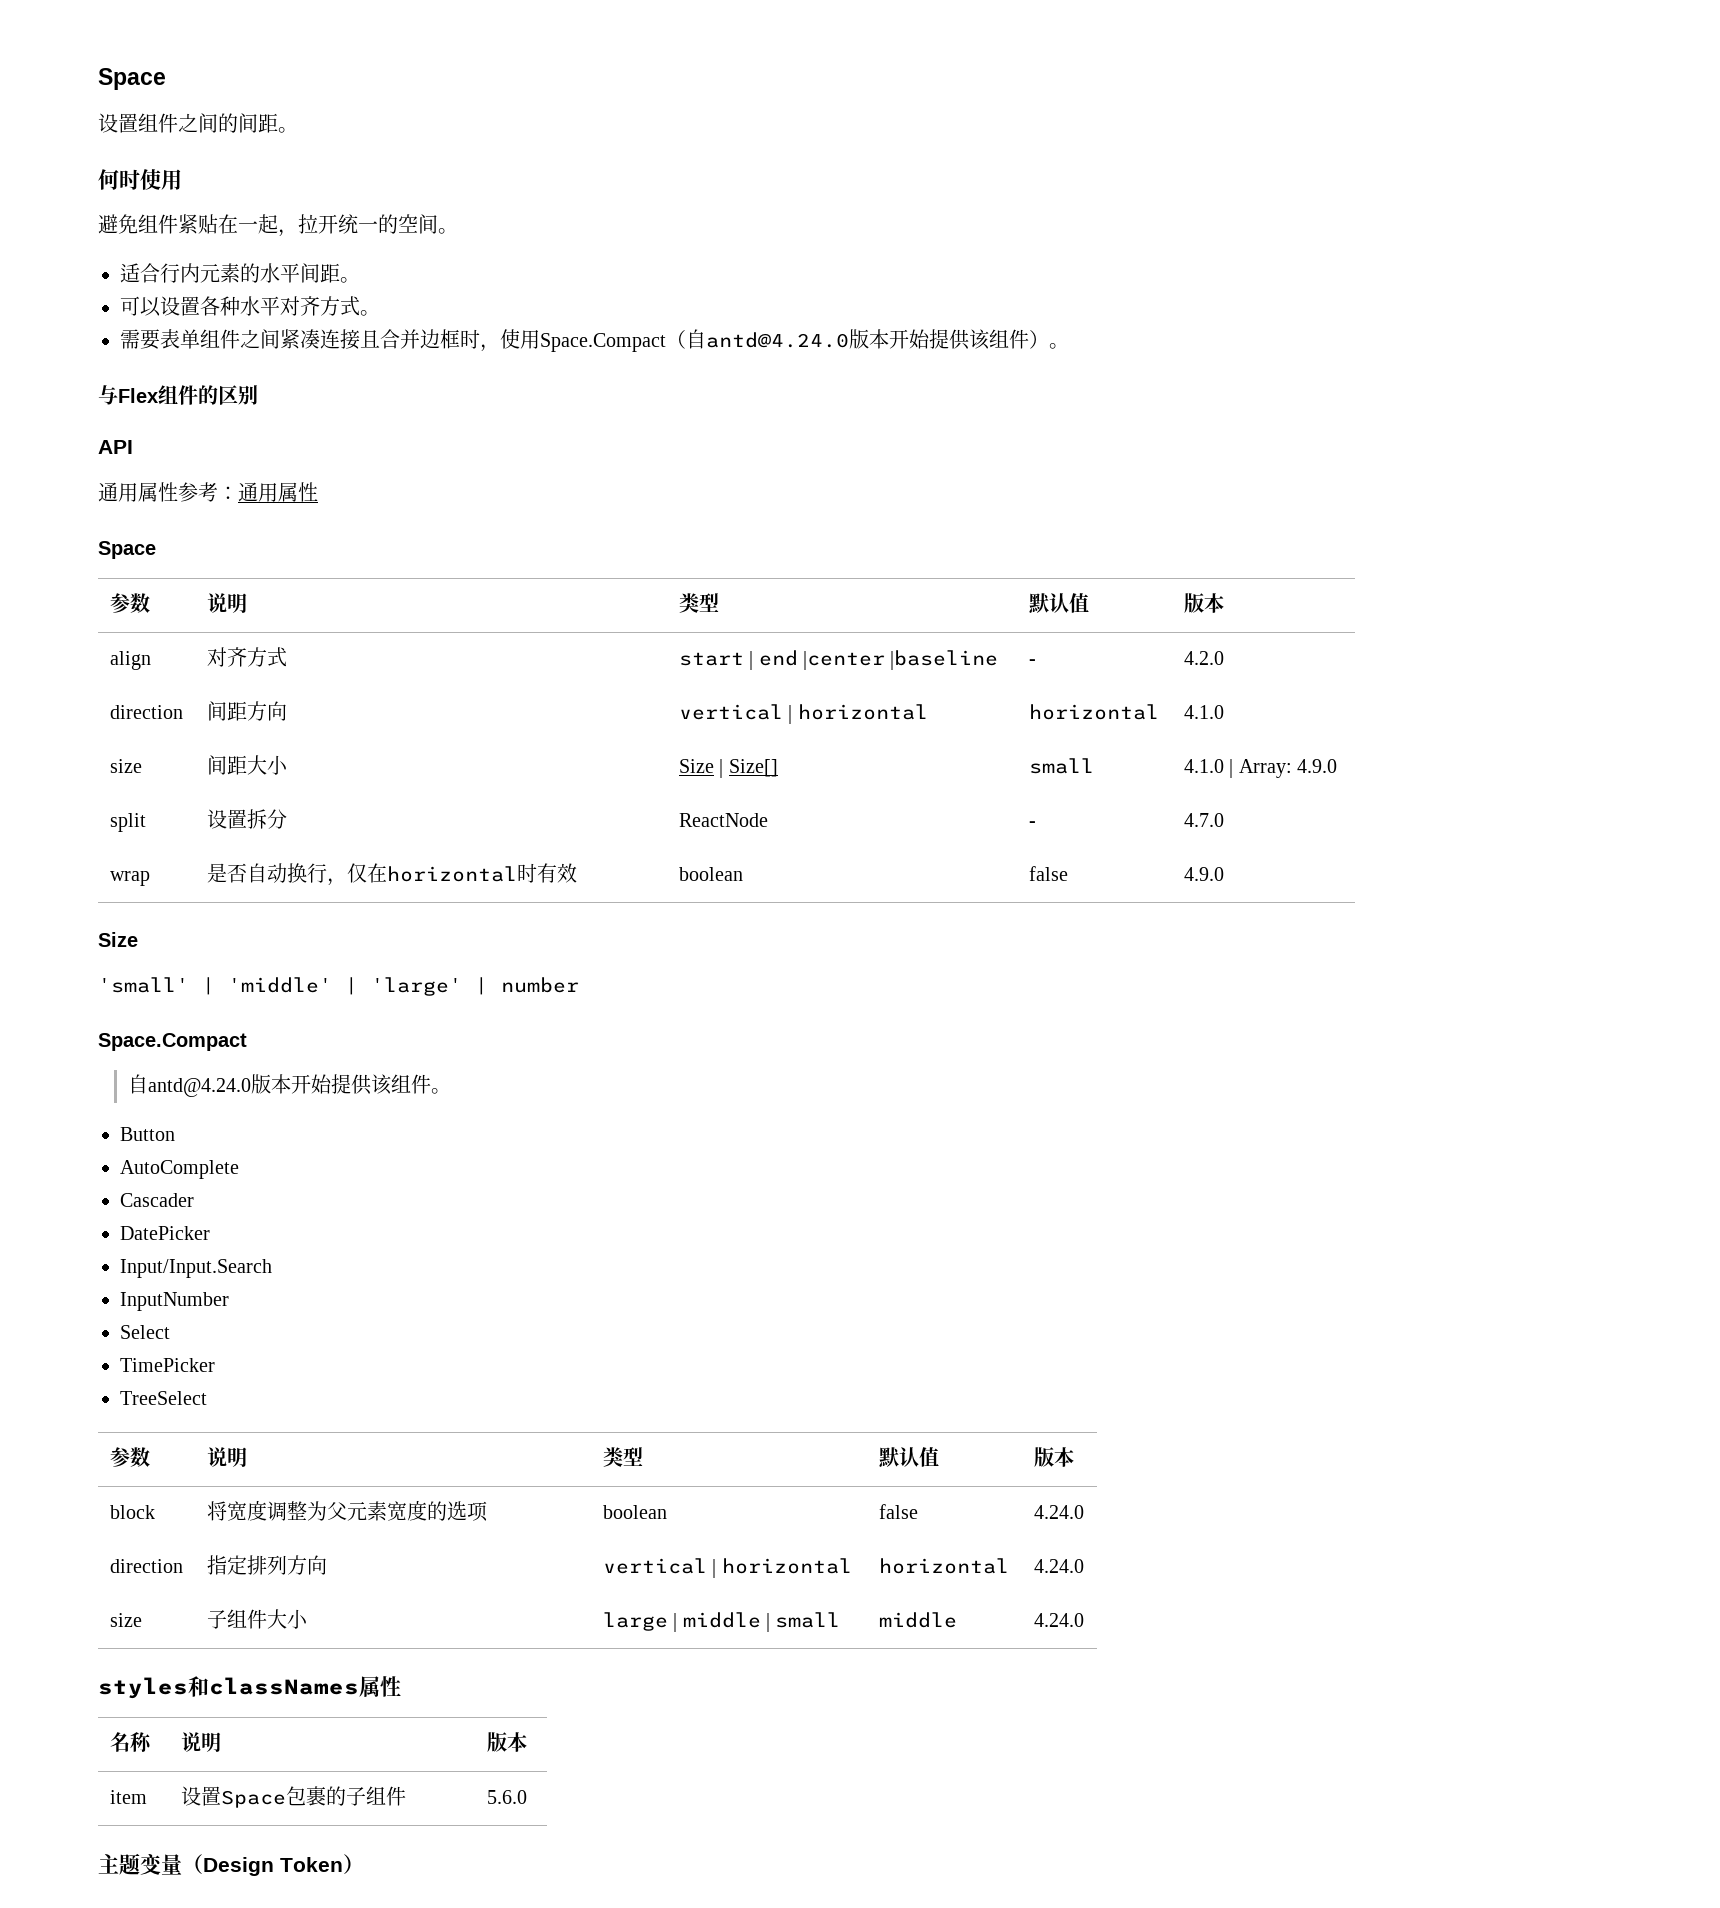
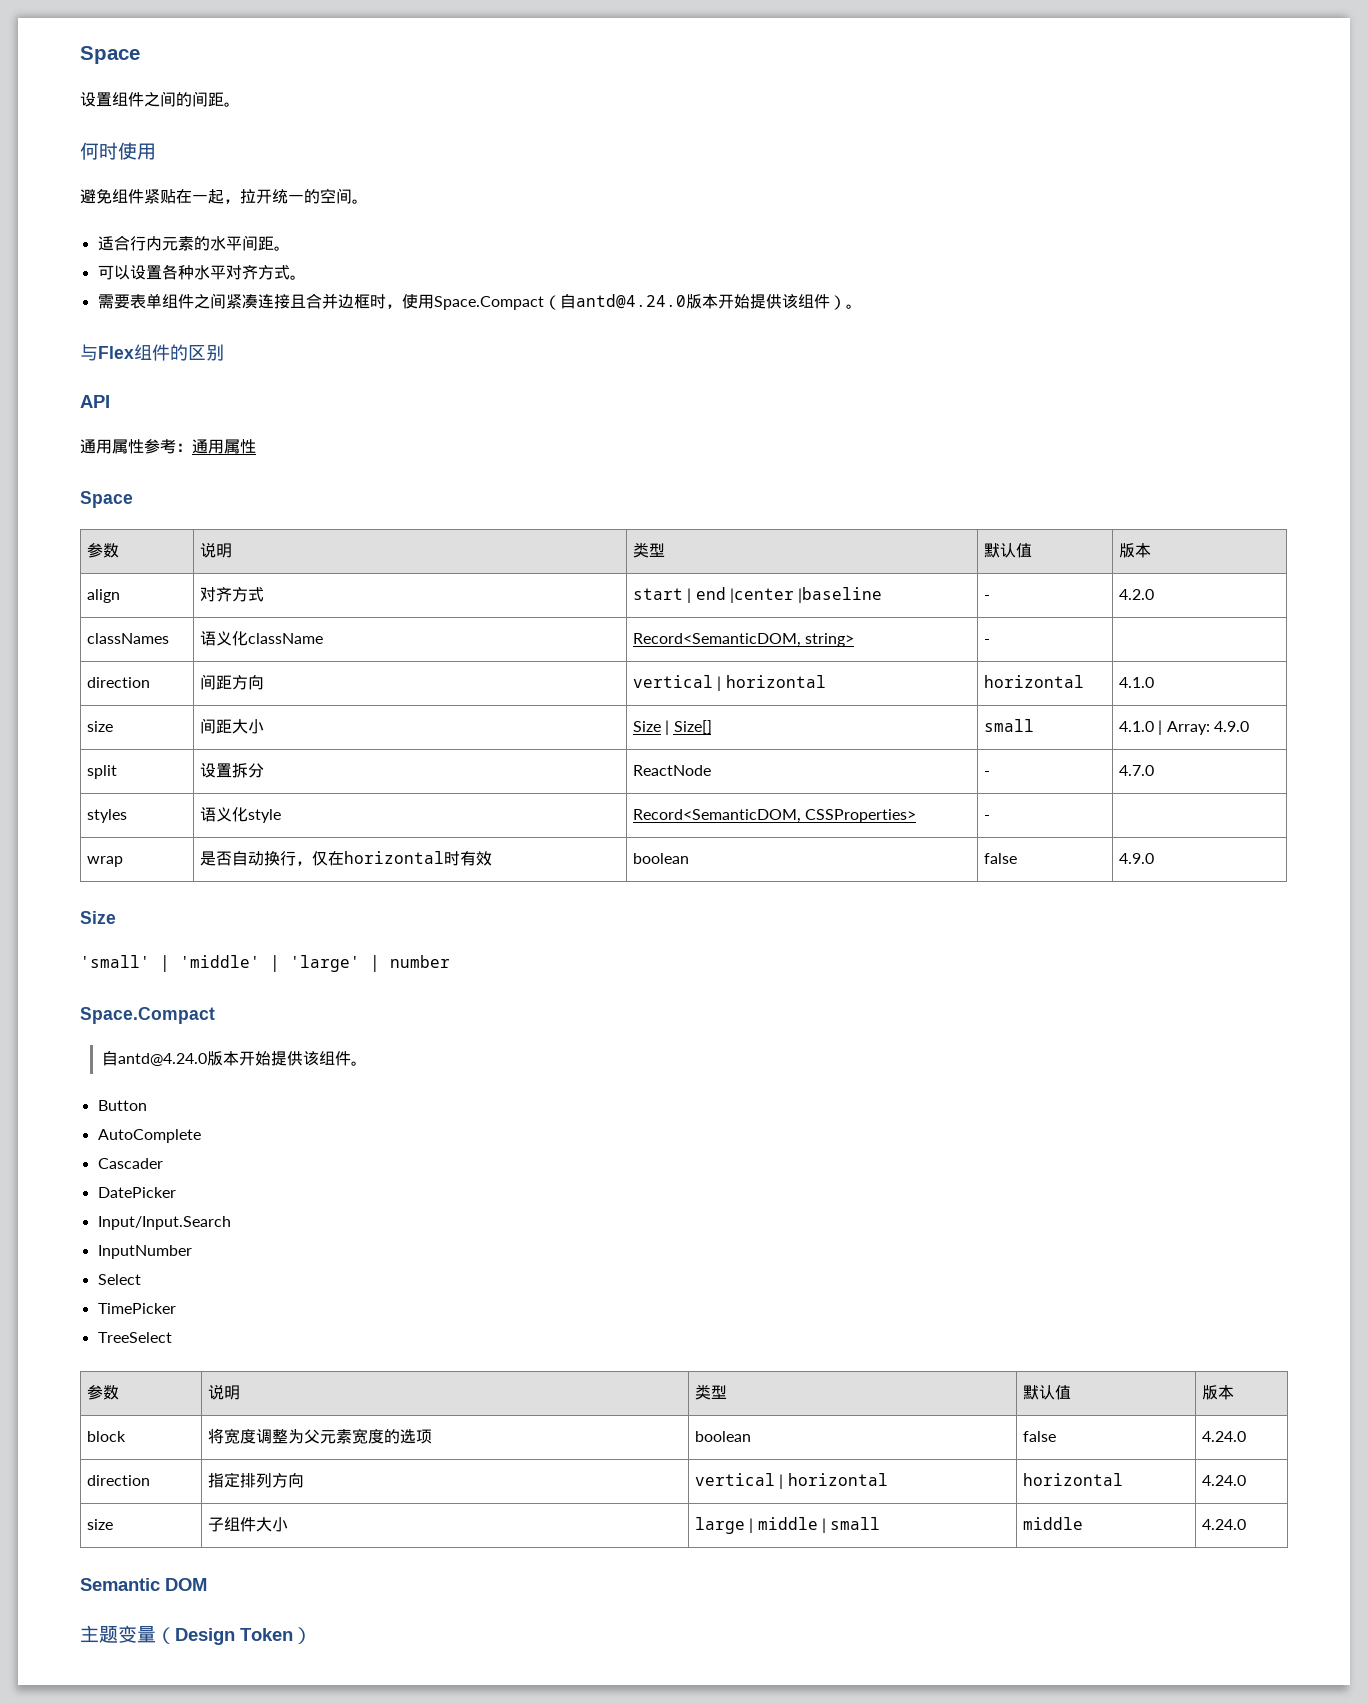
(1224, 658) none -> [86,633,169,644] [199,631,323,646] [632,633,855,647] [983,639,990,644] // classNames | 语义化className | Record<SemanticDOM, string> | - |
(1224, 820) none -> [86,809,127,823] [199,807,281,823] [632,809,917,823] [983,815,990,820] // styles | 语义化style | Record<SemanticDOM, CSSProperties> | - |
[98,1676,401,1699] [109,1732,152,1752] [180,1732,221,1752] [486,1732,527,1752] [109,1790,147,1804] [180,1786,406,1808] [486,1790,527,1804] styles和classNames属性 // 名称 | 说明 | 版本 // item | 设置Space包裹的子组件 | 5.6.0 -> [80,1578,207,1591] Semantic DOM

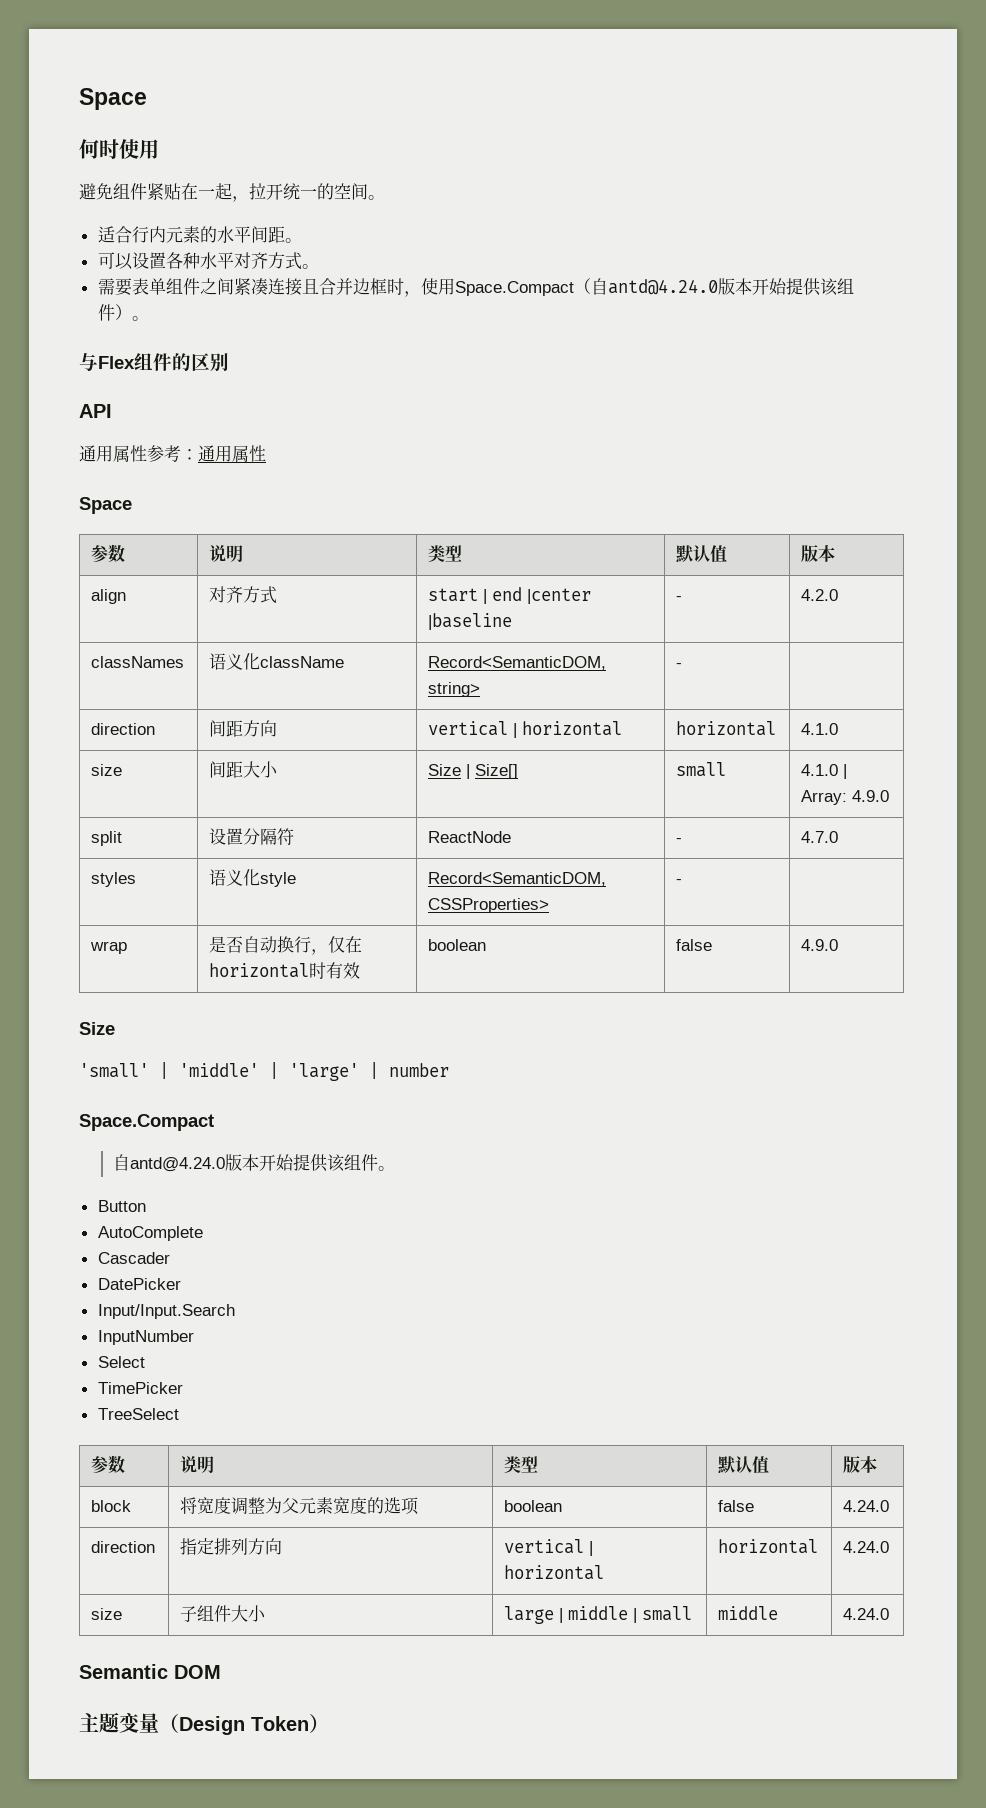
[80,46,140,64] [80,91,240,107] Space // 设置组件之间的间距。 -> [79,88,147,110] Space
[231,763,248,778] 拆 -> (244, 836) none
(264, 770) none -> [260,828,295,845] 隔符

